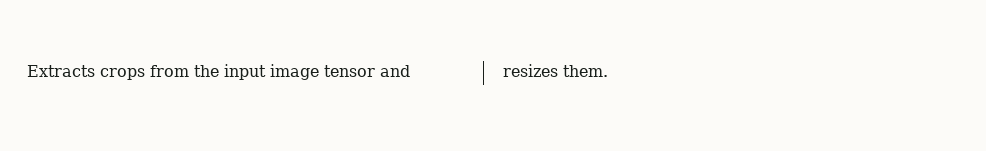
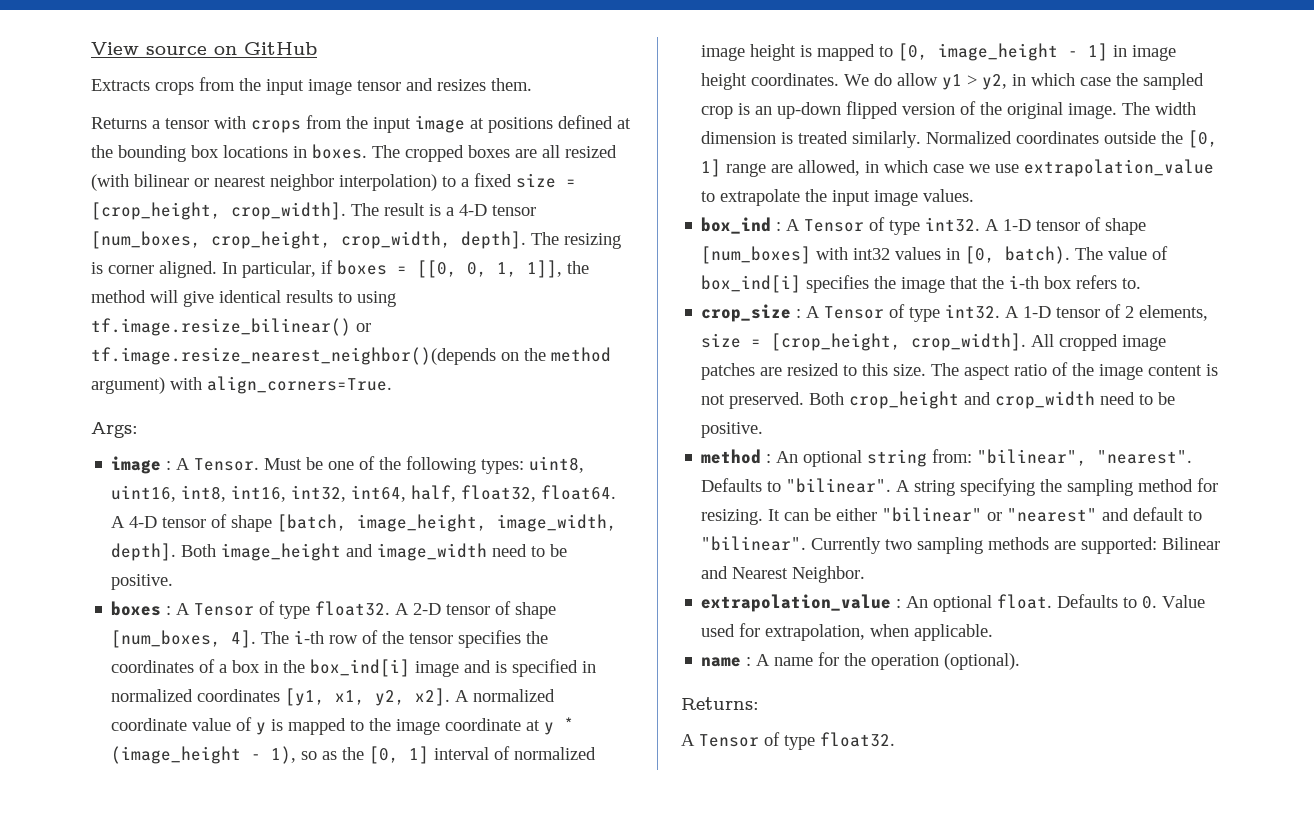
(27, 71) none -> [91,42,317,55] View source on GitHub //
(608, 71) none -> [91,115,631,133] [91,144,617,162] [91,173,576,191] [91,202,536,220] [91,231,621,249] [91,260,589,278] [91,290,396,307] [91,318,371,336] [91,347,611,365] [91,376,392,394] [91,422,138,438] [111,456,585,474] [111,485,617,502] [111,514,618,532] [111,543,568,561] [111,574,174,590] [111,601,557,619] [111,630,549,648] [111,659,597,677] [111,688,556,706] [111,717,575,735] [111,746,597,764] [701,43,1177,61] [701,73,1205,90] [701,101,1197,119] [701,130,1219,148] [701,159,1215,177] [701,189,975,206] [701,217,1147,235] [701,246,1169,264] [701,275,1142,293] [701,304,1209,322] [701,333,1167,351] [701,362,1219,380] [701,391,1176,409] [701,422,764,438] [701,449,1193,467] [701,478,1219,496] [701,507,1203,525] [701,536,1221,554] [701,566,866,583] [701,594,1206,612] [701,623,994,641] [701,652,1021,670] [681,697,759,710] [681,732,895,750] // Returns a tensor with crops from the input image at positions defined at the bounding box locations in boxes. The cropped boxes are all resized (with bilinear or nearest neighbor interpolation) to a fixed size = [crop_height, crop_width]. The result is a 4-D tensor [num_boxes, crop_height, crop_width, depth]. The resizing is corner aligned. In particular, if boxes = [[0, 0, 1, 1]], the method will give identical results to using tf.image.resize_bilinear() or tf.image.resize_nearest_neighbor()(depends on the method argument) with align_corners=True. // Args: // image : A Tensor. Must be one of the following types: uint8, uint16, int8, int16, int32, int64, half, float32, float64. A 4-D tensor of shape [batch, image_height, image_width, depth]. Both image_height and image_width need to be positive. // boxes : A Tensor of type float32. A 2-D tensor of shape [num_boxes, 4]. The i-th row of the tensor specifies the coordinates of a box in the box_ind[i] image and is specified in normalized coordinates [y1, x1, y2, x2]. A normalized coordinate value of y is mapped to the image coordinate at y * (image_height - 1), so as the [0, 1] interval of normalized image height is mapped to [0, image_height - 1] in image height coordinates. We do allow y1 > y2, in which case the sampled crop is an up-down flipped version of the original image. The width dimension is treated similarly. Normalized coordinates outside the [0, 1] range are allowed, in which case we use extrapolation_value to extrapolate the input image values. // box_ind : A Tensor of type int32. A 1-D tensor of shape [num_boxes] with int32 values in [0, batch). The value of box_ind[i] specifies the image that the i-th box refers to. // crop_size : A Tensor of type int32. A 1-D tensor of 2 elements, size = [crop_height, crop_width]. All cropped image patches are resized to this size. The aspect ratio of the image content is not preserved. Both crop_height and crop_width need to be positive. // method : An optional string from: "bilinear", "nearest". Defaults to "bilinear". A string specifying the sampling method for resizing. It can be either "bilinear" or "nearest" and default to "bilinear". Currently two sampling methods are supported: Bilinear and Nearest Neighbor. // extrapolation_value : An optional float. Defaults to 0. Value used for extrapolation, when applicable. // name : A name for the operation (optional). // Returns: // A Tensor of type float32.

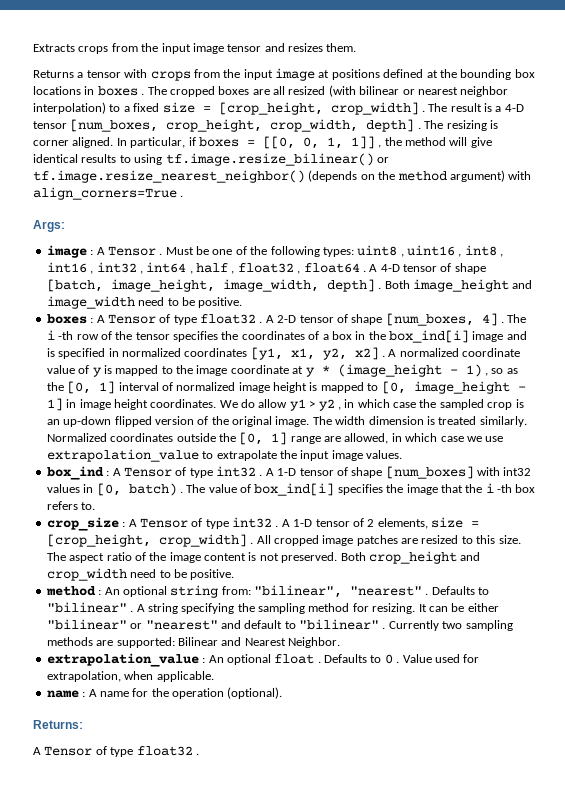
[91,42,317,55] View source on GitHub // -> (33, 48) none
[312,144,367,159] boxes. -> [97,86,145,96] boxes .
[231,202,346,220] crop_width]. -> [330,102,425,115] crop_width] .
[461,231,526,249] depth]. -> [366,119,421,132] depth] .
[527,260,562,278] 1]], -> [350,136,382,149] 1]] ,
[91,347,496,365] tf.image.resize_nearest_neighbor()(depends -> [33,170,358,183] tf.image.resize_nearest_neighbor() (depends
[207,376,392,394] align_corners=True. -> [33,187,184,200] align_corners=True .
[194,458,260,471] Tensor. -> [107,246,163,256] Tensor .
[529,456,585,473] [111,485,617,502] uint8, uint16, int8, int16, int32, int64, half, float32, float64. -> [357,245,504,257] [46,262,366,274] uint8 , uint16 , int8 , int16 , int32 , int64 , half , float32 , float64 .
[111,543,177,561] depth]. -> [326,279,382,292] depth] .
[315,601,391,616] float32. -> [200,314,263,324] float32 .
[231,630,325,648] 4]. The i-th -> [481,313,527,326] [46,330,74,340] 4] . The i -th
[415,688,451,706] x2]. -> [354,347,385,360] x2] .
[271,746,297,764] 1), -> [465,364,488,377] 1) ,
[982,74,1008,90] y2, -> [318,399,341,411] y2 ,
[925,217,981,232] int32. -> [216,466,263,477] int32 .
[1005,246,1071,264] batch). -> [128,483,183,496] batch) .
[1009,275,1040,289] i-th -> [485,483,512,493] i -th
[945,304,1001,319] int32. -> [232,517,279,528] int32 .
[911,333,1027,351] crop_width]. -> [158,534,254,547] crop_width] .
[1097,450,1193,464] [701,478,892,493] "nearest". Defaults to "bilinear". -> [350,586,490,596] [46,602,134,613] "nearest" . Defaults to "bilinear" .
[701,536,807,551] "bilinear". -> [299,619,386,630] "bilinear" .
[997,594,1158,609] float. Defaults to 0. -> [274,654,400,664] float . Defaults to 0 .
[820,732,895,747] float32. -> [136,746,199,756] float32 .

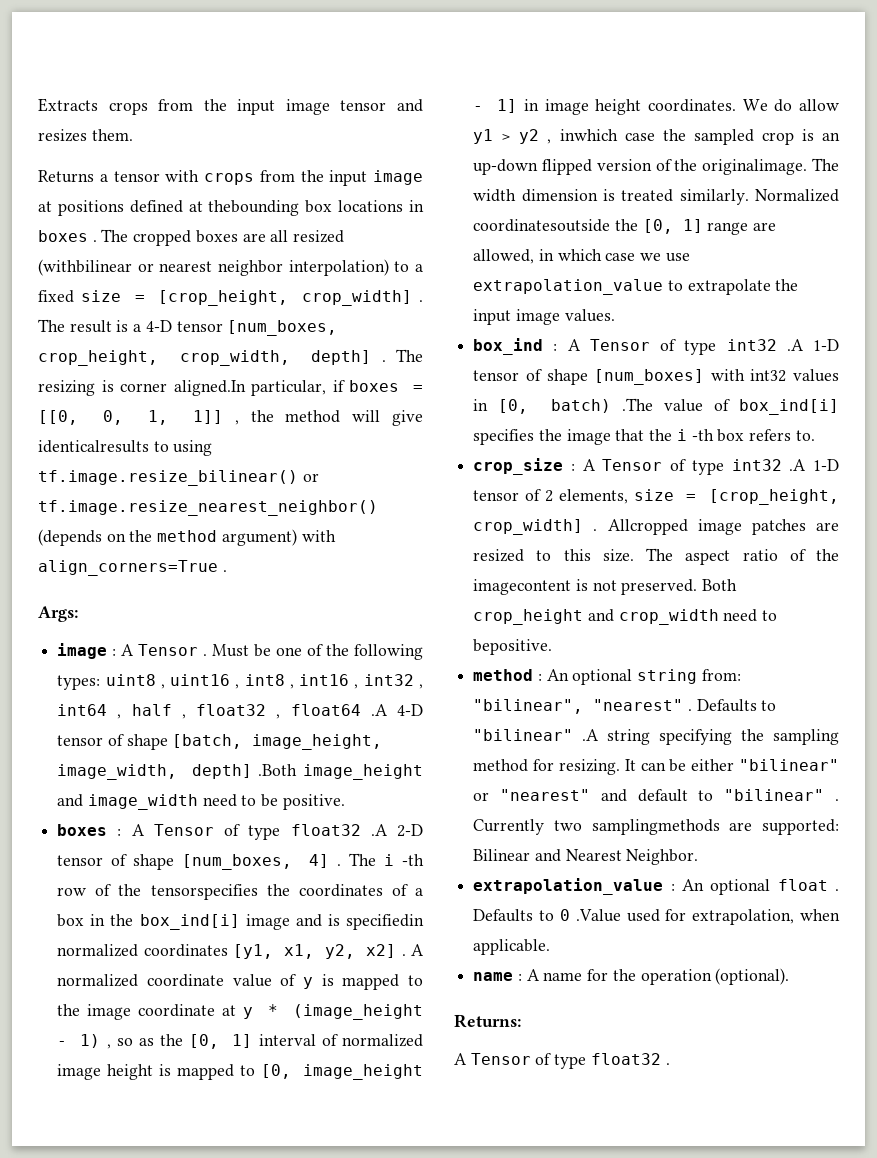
[439,69,512,80] the bounding -> [208,200,300,216] thebounding
[328,85,400,97] (with bilinear -> [38,259,132,276] (withbilinear
[72,137,127,148] aligned. In -> [173,380,246,396] aligned.In
[33,154,117,163] identical results -> [38,440,149,453] identicalresults
[362,264,378,272] . A -> [370,704,388,716] .A
[378,280,410,289] . Both -> [258,764,298,776] .Both
[259,315,274,323] . A -> [370,824,388,836] .A
[135,331,218,342] tensor specifies -> [150,884,258,900] tensorspecifies
[58,348,119,359] specified in -> [345,914,424,930] specifiedin
[344,399,390,408] in which -> [559,129,618,141] inwhich
[232,416,310,427] original image. -> [702,159,808,175] originalimage.
[110,433,216,442] coordinates outside -> [473,219,611,232] coordinatesoutside
[259,468,274,476] . A -> [786,339,804,351] .A
[179,484,206,493] . The -> [622,398,654,411] .The
[275,519,290,527] . A -> [789,459,807,471] .A
[256,535,319,546] All cropped -> [607,519,688,535] Allcropped
[169,552,246,563] image content -> [473,579,572,595] imagecontent
[173,569,235,580] be positive. -> [473,639,553,655] bepositive.
[130,604,145,612] . A -> [582,729,600,741] .A
[465,620,513,631] [46,637,93,646] sampling methods -> [591,819,720,835] samplingmethods
[396,654,432,663] . Value -> [575,909,621,922] .Value

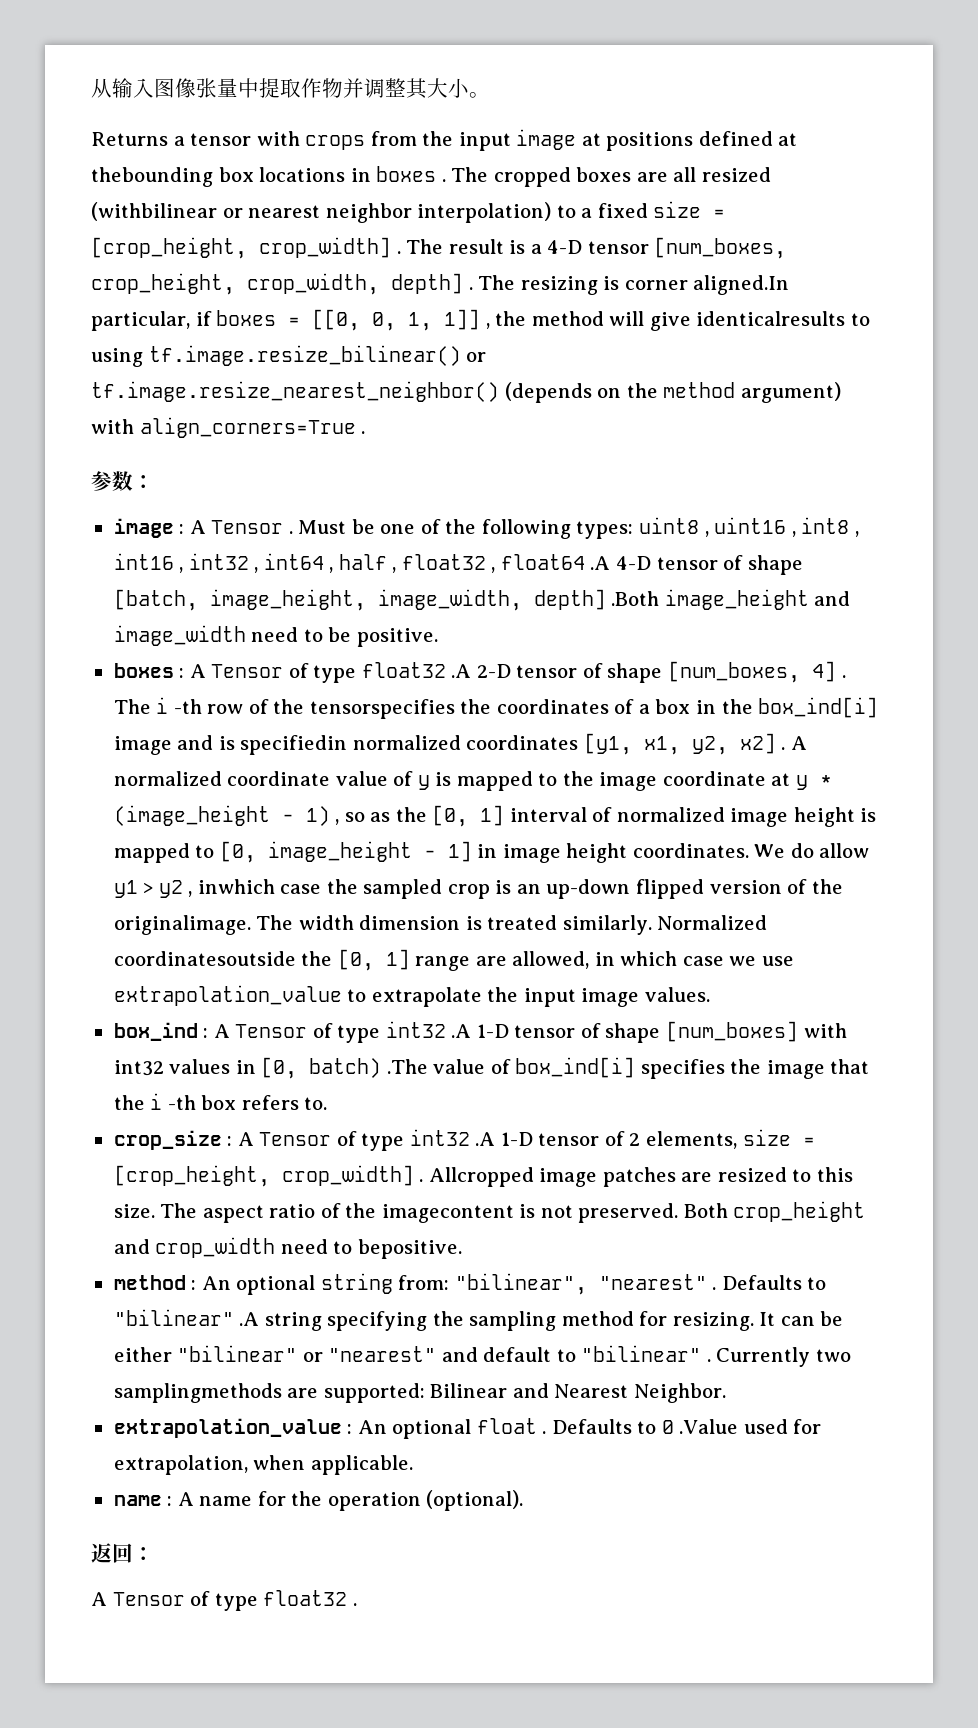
[38,98,423,115] [38,129,133,142] Extracts crops from the input image tensor and resizes them. -> [91,78,490,99] 从输入图像张量中提取作物并调整其大小。
[38,606,78,622] Args: -> [91,471,154,491] 参数：
[454,1014,521,1028] Returns: -> [91,1543,154,1563] 返回：

